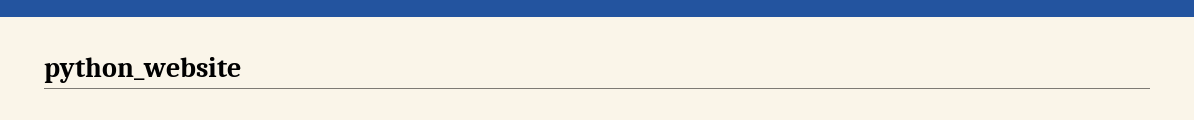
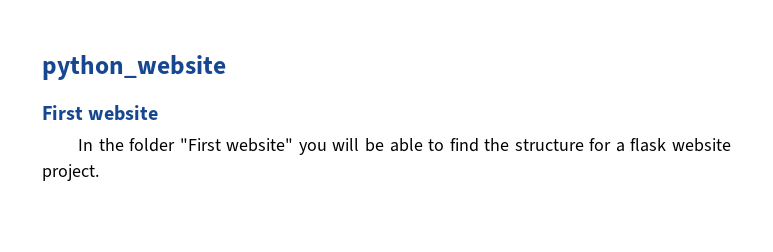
(241, 70) none -> [42,105,159,121] [78,138,732,155] [42,164,99,181] // First website // In the folder "First website" you will be able to find the structure for a flask website project.

